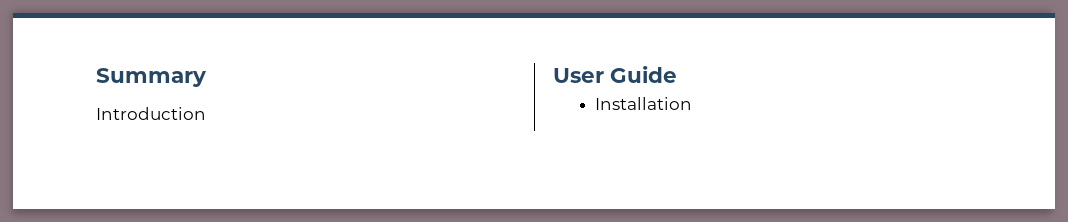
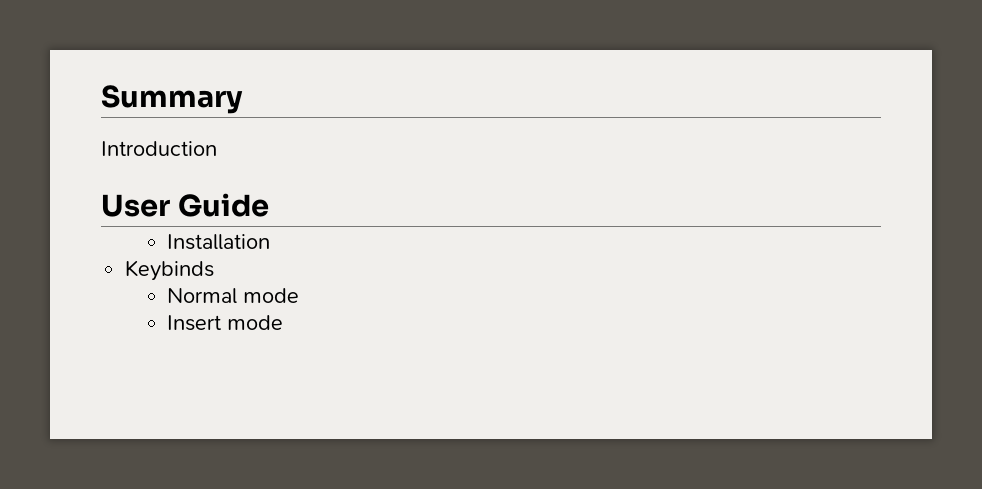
(693, 103) none -> [125,260,215,281] [167,288,300,304] [167,315,284,331] // Keybinds // Normal mode // Insert mode

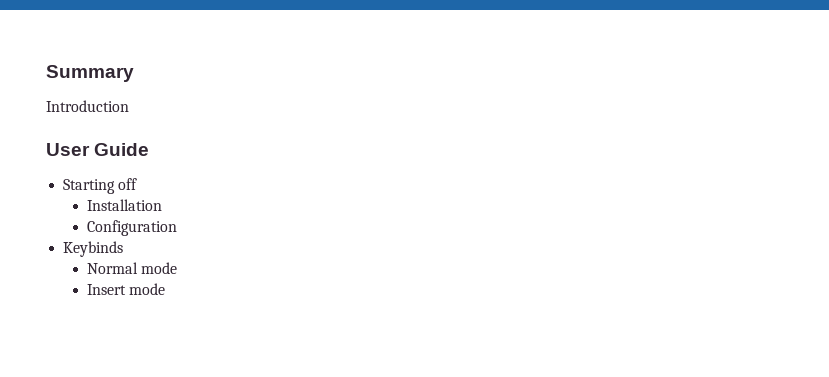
(269, 205) none -> [63,178,138,194] // Starting off
(271, 242) none -> [86,220,177,236] // Configuration

